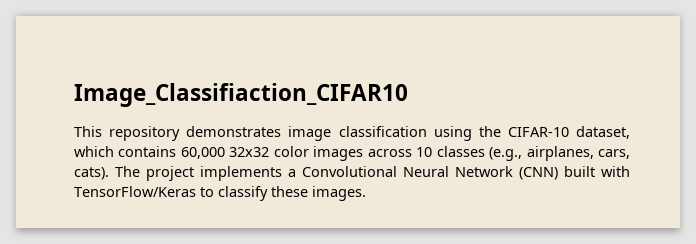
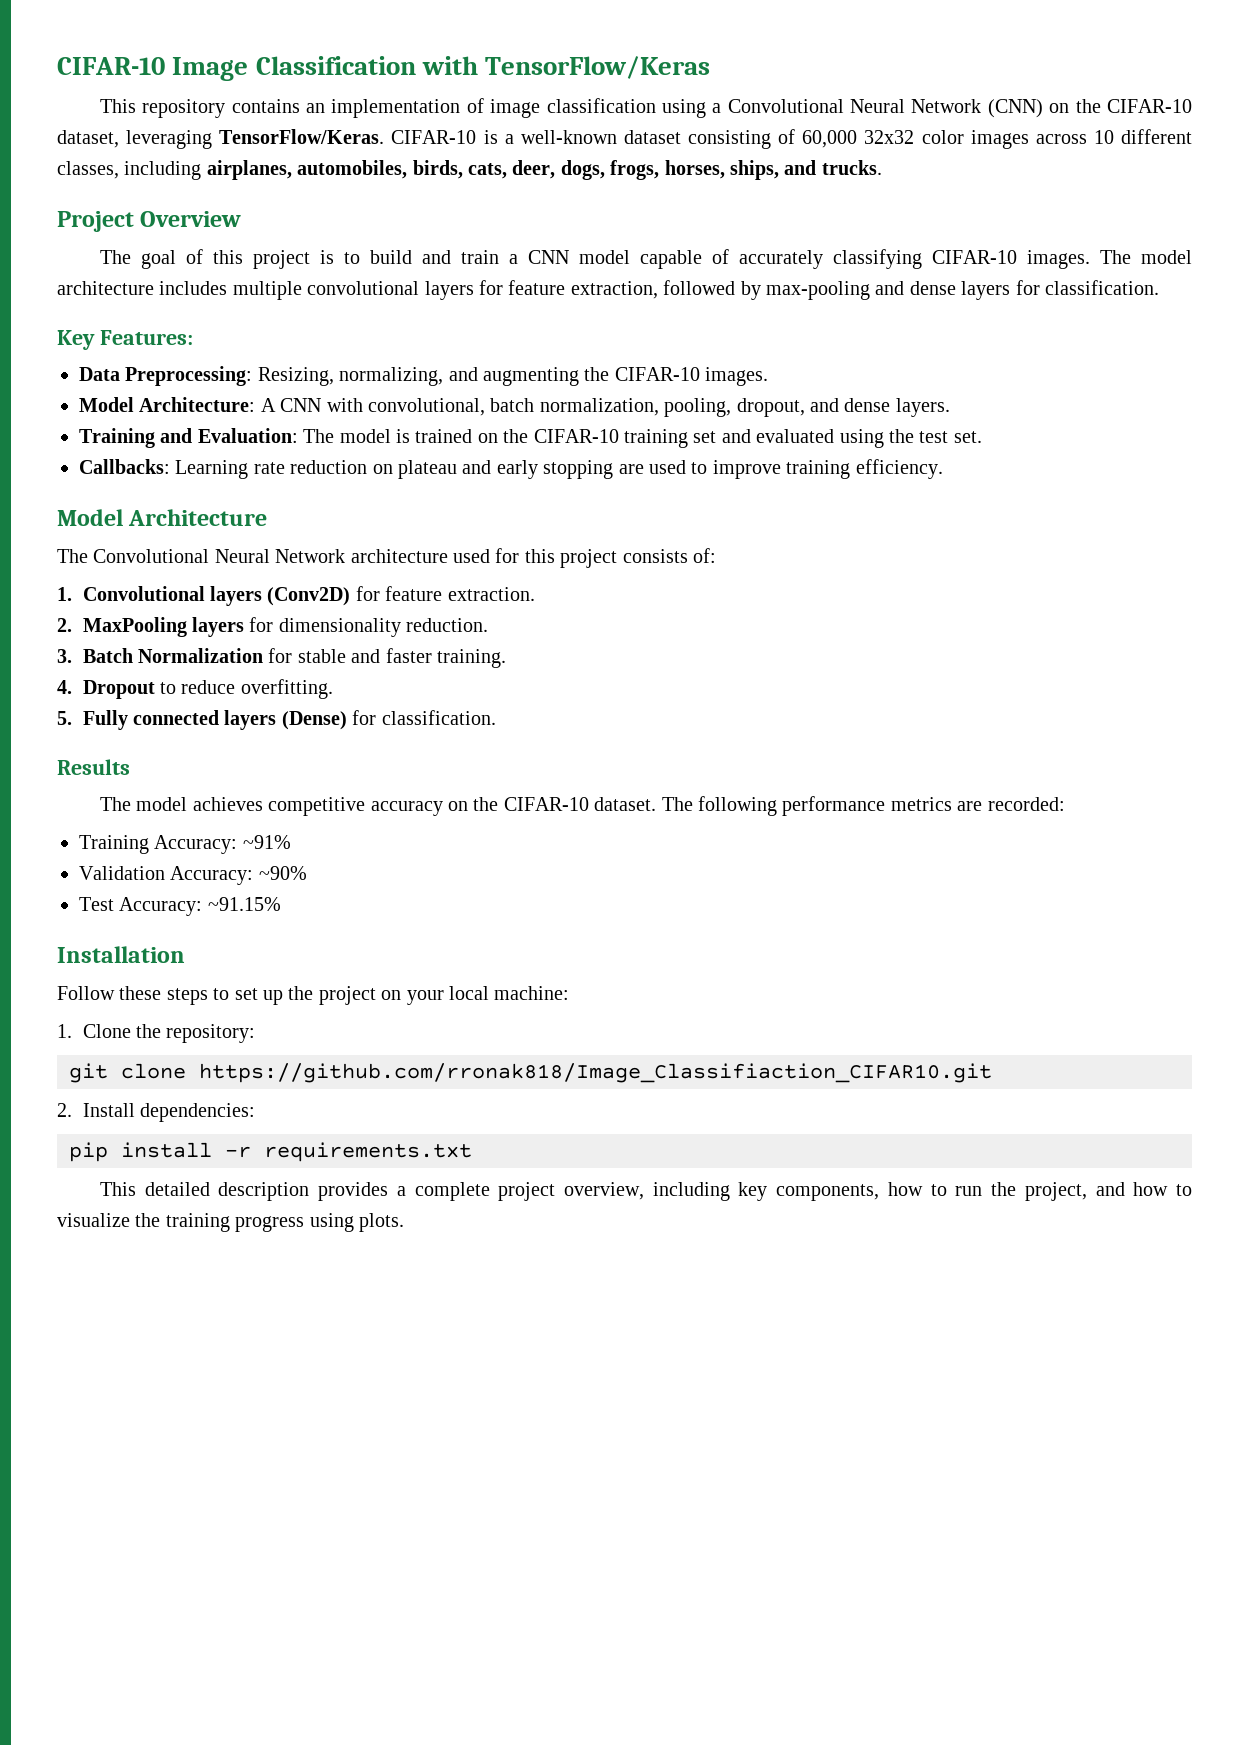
[74,83,408,107] [74,126,630,141] [74,146,177,157] Image_Classifiaction_CIFAR10 // This repository demonstrates image classification using the CIFAR-10 dataset, which contains -> [57,56,711,81] [99,98,1193,118] [57,129,796,149] CIFAR-10 Image Classification with TensorFlow/Keras // This repository contains an implementation of image classification using a Convolutional Neural Network (CNN) on the CIFAR-10 dataset, leveraging TensorFlow/Keras. CIFAR-10 is a well-known dataset consisting of
[436,146,630,161] [74,166,630,181] [74,186,366,201] classes (e.g., airplanes, cars, cats). The project implements a Convolutional Neural Network (CNN) built with TensorFlow/Keras to classify these images. -> [1121,129,1192,144] [57,160,882,180] [57,211,242,232] [99,249,1193,269] [57,280,1159,300] [57,330,193,350] [79,366,769,386] [79,397,950,417] [79,428,982,448] [79,459,943,479] [57,509,268,526] [57,548,716,568] [57,586,535,606] [57,617,489,637] [57,648,506,668] [57,679,333,699] [57,710,496,730] [57,759,130,775] [99,796,1065,816] [79,835,291,854] [79,866,307,885] [79,897,281,916] [57,946,185,963] [57,986,570,1005] [57,1024,256,1043] [69,1063,992,1083] [57,1103,255,1122] [69,1142,472,1162] [99,1182,1193,1201] [57,1213,404,1232] different classes, including airplanes, automobiles, birds, cats, deer, dogs, frogs, horses, ships, and trucks. // Project Overview // The goal of this project is to build and train a CNN model capable of accurately classifying CIFAR-10 images. The model architecture includes multiple convolutional layers for feature extraction, followed by max-pooling and dense layers for classification. // Key Features: // Data Preprocessing: Resizing, normalizing, and augmenting the CIFAR-10 images. // Model Architecture: A CNN with convolutional, batch normalization, pooling, dropout, and dense layers. // Training and Evaluation: The model is trained on the CIFAR-10 training set and evaluated using the test set. // Callbacks: Learning rate reduction on plateau and early stopping are used to improve training efficiency. // Model Architecture // The Convolutional Neural Network architecture used for this project consists of: // 1. Convolutional layers (Conv2D) for feature extraction. // 2. MaxPooling layers for dimensionality reduction. // 3. Batch Normalization for stable and faster training. // 4. Dropout to reduce overfitting. // 5. Fully connected layers (Dense) for classification. // Results // The model achieves competitive accuracy on the CIFAR-10 dataset. The following performance metrics are recorded: // Training Accuracy: ~91% // Validation Accuracy: ~90% // Test Accuracy: ~91.15% // Installation // Follow these steps to set up the project on your local machine: // 1. Clone the repository: // git clone https://github.com/rronak818/Image_Classifiaction_CIFAR10.git // 2. Install dependencies: // pip install -r requirements.txt // This detailed description provides a complete project overview, including key components, how to run the project, and how to visualize the training progress using plots.

